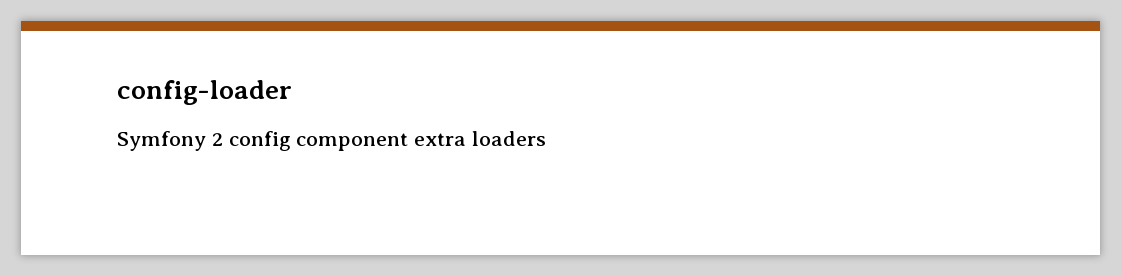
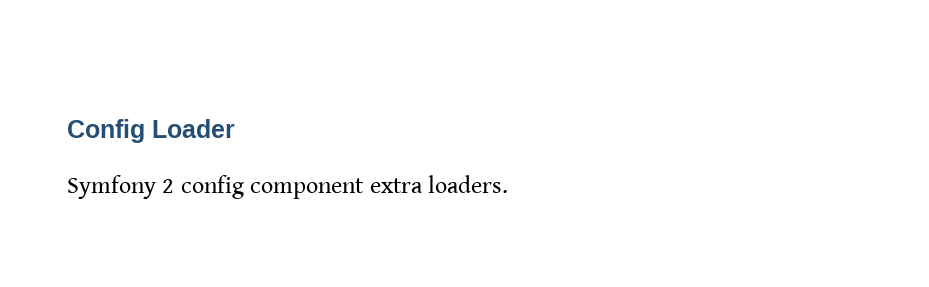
[117,80,292,105] config-loader -> [67,119,235,143] Config Loader
[472,131,547,146] loaders -> [428,175,509,193] loaders.

